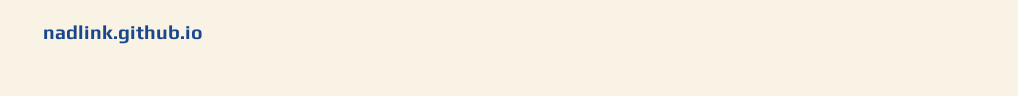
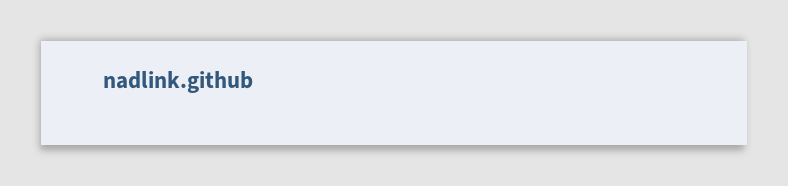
[43,25,203,44] nadlink.github.io -> [103,71,253,93] nadlink.github

